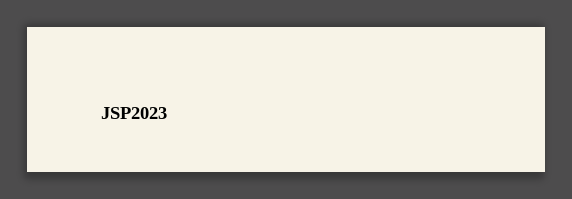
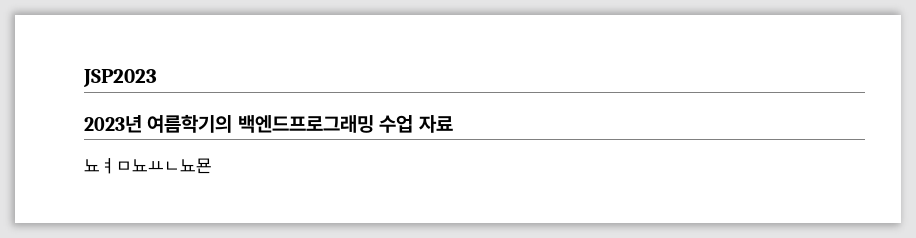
(167, 113) none -> [84,114,453,133] [84,158,212,174] // 2023년 여름학기의 백엔드프로그래밍 수업 자료 // 뇨ㅕㅁ뇨ㅛㄴ뇨묜

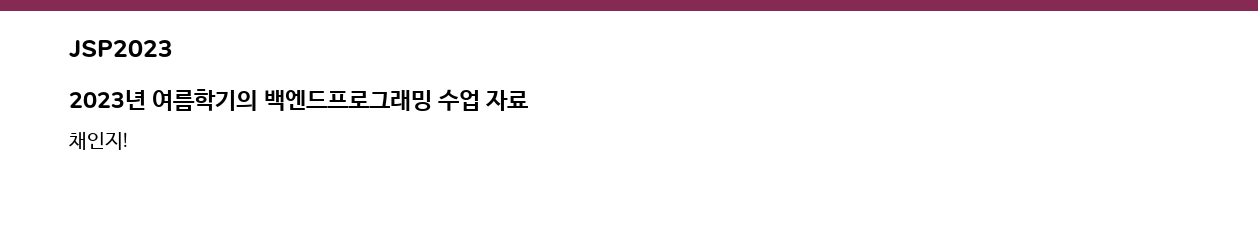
[84,158,212,174] 뇨ㅕㅁ뇨ㅛㄴ뇨묜 -> [69,131,128,150] 채인지!

